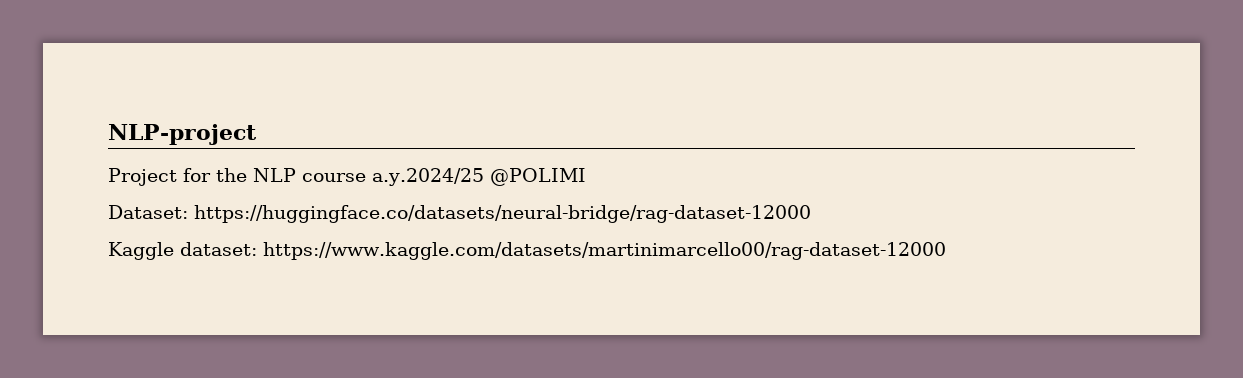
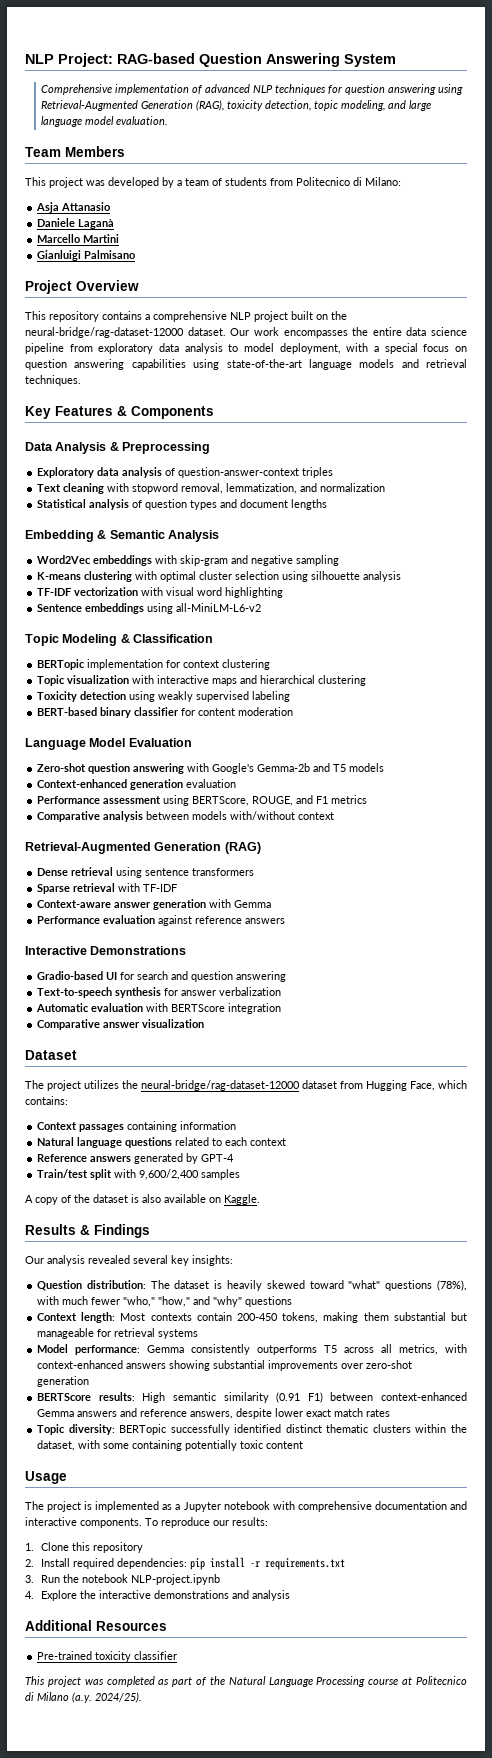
[108,124,257,145] [108,168,586,186] [108,205,811,223] [108,242,946,260] NLP-project // Project for the NLP course a.y.2024/25 @POLIMI // Dataset: https://huggingface.co/datasets/neural-bridge/rag-dataset-12000 // Kaggle dataset: https://www.kaggle.com/datasets/martinimarcello00/rag-dataset-12000 -> [25,53,396,67] [41,84,464,95] [41,100,432,111] [41,116,169,127] [25,146,125,157] [25,177,401,188] [36,202,111,213] [37,218,115,229] [37,234,120,243] [37,250,136,261] [25,280,139,294] [25,311,347,322] [25,327,467,338] [25,343,468,354] [25,359,467,370] [25,375,81,386] [25,406,214,419] [25,442,211,454] [37,467,334,478] [37,483,386,494] [37,499,328,510] [25,530,220,542] [37,555,340,566] [37,571,402,582] [37,587,284,598] [37,603,262,614] [25,634,214,646] [37,659,271,670] [37,675,367,686] [37,691,291,702] [37,707,294,718] [25,738,192,750] [37,763,385,774] [37,779,237,790] [37,795,368,806] [37,811,335,822] [25,842,261,854] [37,867,255,878] [37,883,178,894] [37,899,272,910] [37,915,286,926] [25,946,187,955] [37,971,287,982] [37,987,282,998] [36,1003,282,1014] [37,1019,205,1030] [25,1050,77,1060] [25,1080,467,1091] [25,1096,68,1105] [37,1121,237,1132] [37,1137,287,1148] [37,1153,235,1164] [37,1169,241,1180] [25,1194,260,1205] [25,1224,150,1238] [25,1255,233,1266] [37,1280,468,1291] [37,1296,293,1307] [37,1312,467,1323] [37,1328,199,1339] [37,1344,467,1355] [37,1360,413,1371] [37,1376,90,1387] [37,1392,468,1403] [37,1408,391,1419] [37,1424,467,1435] [37,1440,304,1451] [25,1471,67,1484] [25,1501,467,1512] [25,1517,268,1528] [25,1542,144,1553] [25,1557,346,1570] [25,1574,221,1585] [25,1590,291,1601] [25,1620,167,1631] [37,1651,178,1662] [25,1676,468,1687] [25,1692,142,1703] NLP Project: RAG-based Question Answering System // Comprehensive implementation of advanced NLP techniques for question answering using Retrieval-Augmented Generation (RAG), toxicity detection, topic modeling, and large language model evaluation. // Team Members // This project was developed by a team of students from Politecnico di Milano: // Asja Attanasio // Daniele Laganà // Marcello Martini // Gianluigi Palmisano // Project Overview // This repository contains a comprehensive NLP project built on the neural-bridge/rag-dataset-12000 dataset. Our work encompasses the entire data science pipeline from exploratory data analysis to model deployment, with a special focus on question answering capabilities using state-of-the-art language models and retrieval techniques. // Key Features & Components // Data Analysis & Preprocessing // Exploratory data analysis of question-answer-context triples // Text cleaning with stopword removal, lemmatization, and normalization // Statistical analysis of question types and document lengths // Embedding & Semantic Analysis // Word2Vec embeddings with skip-gram and negative sampling // K-means clustering with optimal cluster selection using silhouette analysis // TF-IDF vectorization with visual word highlighting // Sentence embeddings using all-MiniLM-L6-v2 // Topic Modeling & Classification // BERTopic implementation for context clustering // Topic visualization with interactive maps and hierarchical clustering // Toxicity detection using weakly supervised labeling // BERT-based binary classifier for content moderation // Language Model Evaluation // Zero-shot question answering with Google's Gemma-2b and T5 models // Context-enhanced generation evaluation // Performance assessment using BERTScore, ROUGE, and F1 metrics // Comparative analysis between models with/without context // Retrieval-Augmented Generation (RAG) // Dense retrieval using sentence transformers // Sparse retrieval with TF-IDF // Context-aware answer generation with Gemma // Performance evaluation against reference answers // Interactive Demonstrations // Gradio-based UI for search and question answering // Text-to-speech synthesis for answer verbalization // Automatic evaluation with BERTScore integration // Comparative answer visualization // Dataset // The project utilizes the neural-bridge/rag-dataset-12000 dataset from Hugging Face, which contains: // Context passages containing information // Natural language questions related to each context // Reference answers generated by GPT-4 // Train/test split with 9,600/2,400 samples // A copy of the dataset is also available on Kaggle. // Results & Findings // Our analysis revealed several key insights: // Question distribution: The dataset is heavily skewed toward "what" questions (78%), with much fewer "who," "how," and "why" questions // Context length: Most contexts contain 200-450 tokens, making them substantial but manageable for retrieval systems // Model performance: Gemma consistently outperforms T5 across all metrics, with context-enhanced answers showing substantial improvements over zero-shot generation // BERTScore results: High semantic similarity (0.91 F1) between context-enhanced Gemma answers and reference answers, despite lower exact match rates // Topic diversity: BERTopic successfully identified distinct thematic clusters within the dataset, with some containing potentially toxic content // Usage // The project is implemented as a Jupyter notebook with comprehensive documentation and interactive components. To reproduce our results: // 1. Clone this repository // 2. Install required dependencies: pip install -r requirements.txt // 3. Run the notebook NLP-project.ipynb // 4. Explore the interactive demonstrations and analysis // Additional Resources // Pre-trained toxicity classifier // This project was completed as part of the Natural Language Processing course at Politecnico di Milano (a.y. 2024/25).

